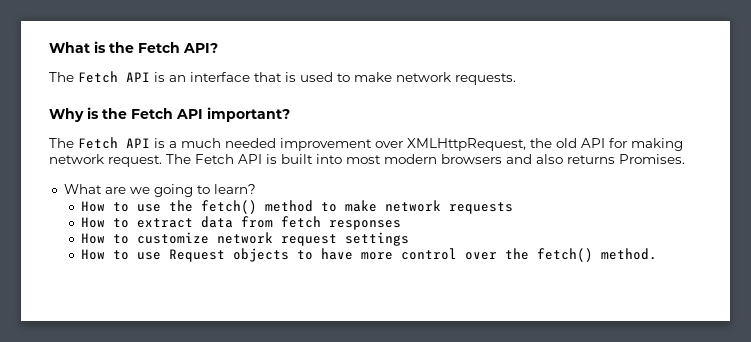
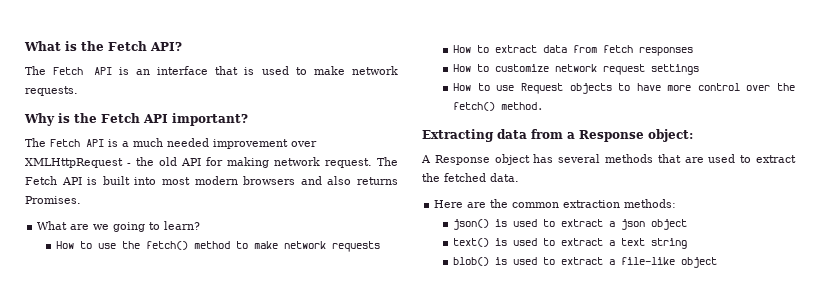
[407,138,526,151] XMLHttpRequest, -> [25,158,131,168] XMLHttpRequest -
(657, 254) none -> [422,129,693,142] [421,154,796,165] [422,173,519,182] [434,199,677,208] [453,219,688,230] [453,238,688,249] [453,257,718,268] // Extracting data from a Response object: // A Response object has several methods that are used to extract the fetched data. // Here are the common extraction methods: // json() is used to extract a json object // text() is used to extract a text string // blob() is used to extract a file-like object

